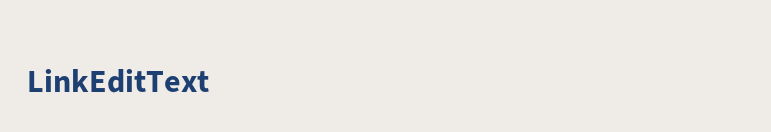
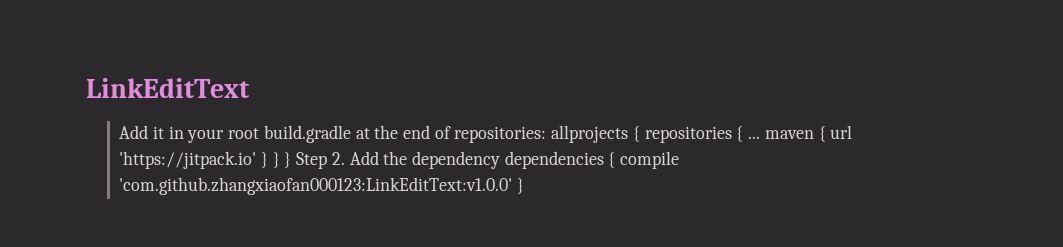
(209, 81) none -> [119,125,853,143] [119,151,680,169] [119,177,524,195] // Add it in your root build.gradle at the end of repositories: allprojects { repositories { ... maven { url 'https://jitpack.io' } } } Step 2. Add the dependency dependencies { compile 'com.github.zhangxiaofan000123:LinkEditText:v1.0.0' }

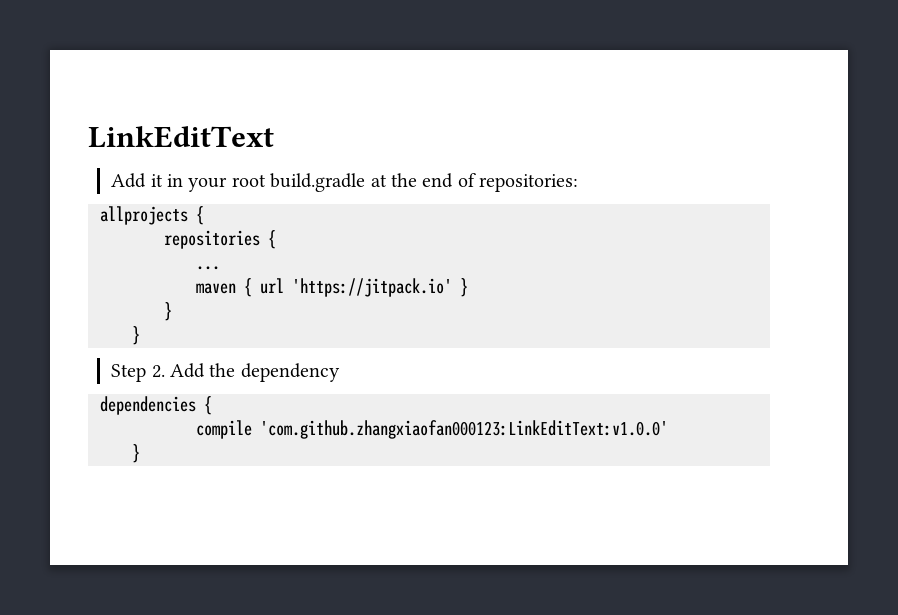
(547, 134) none -> (579, 183) //
(640, 134) none -> (204, 215) //
(744, 134) none -> (276, 239) //
(761, 137) none -> (220, 268) //
[272,152,292,168] } } -> [164,302,172,321] [132,326,140,345] // } // } //
(500, 160) none -> (340, 372) //
(616, 160) none -> (212, 405) //
(513, 186) none -> (668, 429) //

